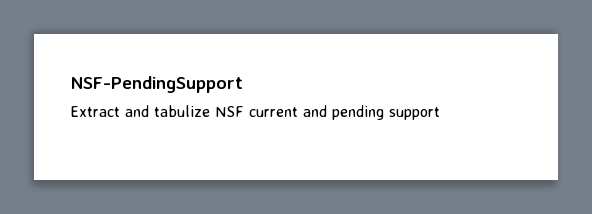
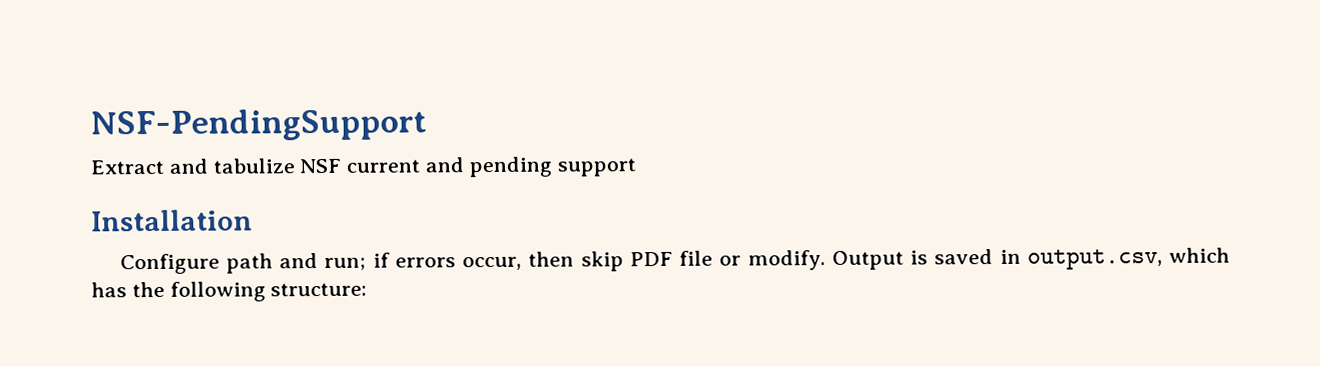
(440, 113) none -> [91,209,253,232] [119,247,1230,275] [91,281,368,302] // Installation // Configure path and run; if errors occur, then skip PDF file or modify. Output is saved in output.csv, which has the following structure:

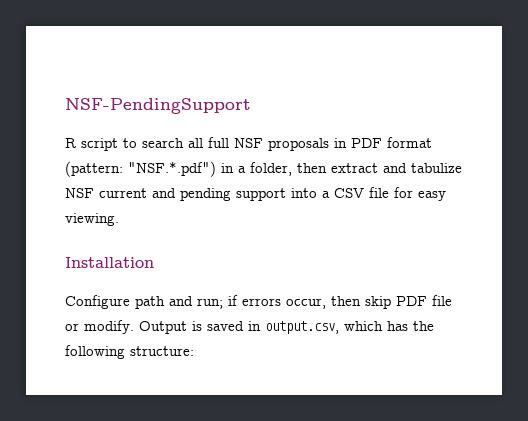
[90,159,164,175] Extract -> [65,137,432,151] [65,161,378,177] R script to search all full NSF proposals in PDF format (pattern: "NSF.*.pdf") in a folder, then extract
(636, 167) none -> [291,187,446,201] [65,213,119,226] into a CSV file for easy viewing.

